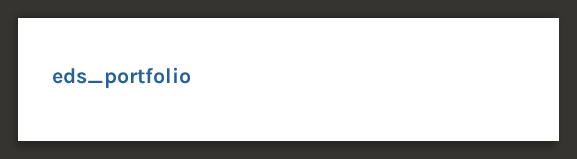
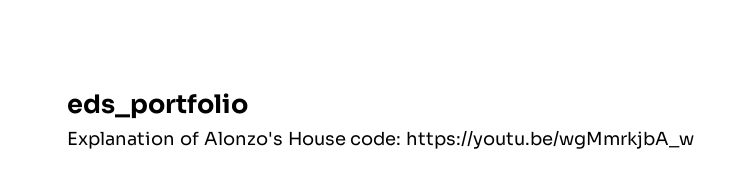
(191, 78) none -> [67,130,695,149] // Explanation of Alonzo's House code: https://youtu.be/wgMmrkjbA_w

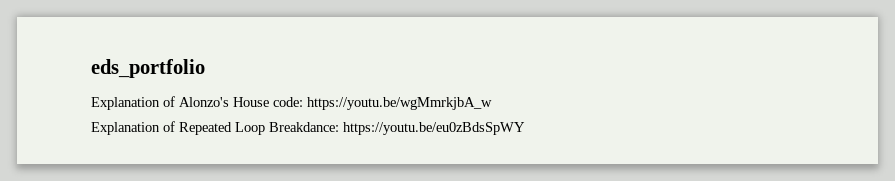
(695, 139) none -> [91,121,525,135] // Explanation of Repeated Loop Breakdance: https://youtu.be/eu0zBdsSpWY

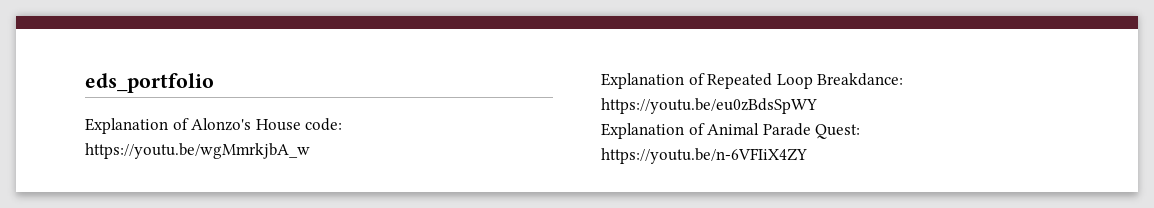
(525, 128) none -> [601,123,861,139] [601,148,807,164] // Explanation of Animal Parade Quest: https://youtu.be/n-6VFIiX4ZY

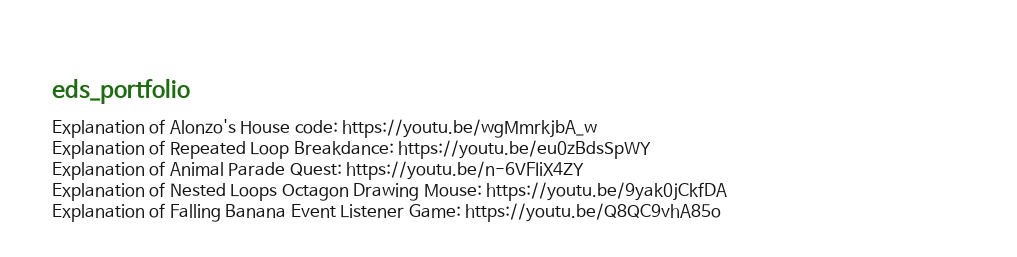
(807, 156) none -> [52,182,728,201] [52,203,722,222] // Explanation of Nested Loops Octagon Drawing Mouse: https://youtu.be/9yak0jCkfDA // Explanation of Falling Banana Event Listener Game: https://youtu.be/Q8QC9vhA85o

